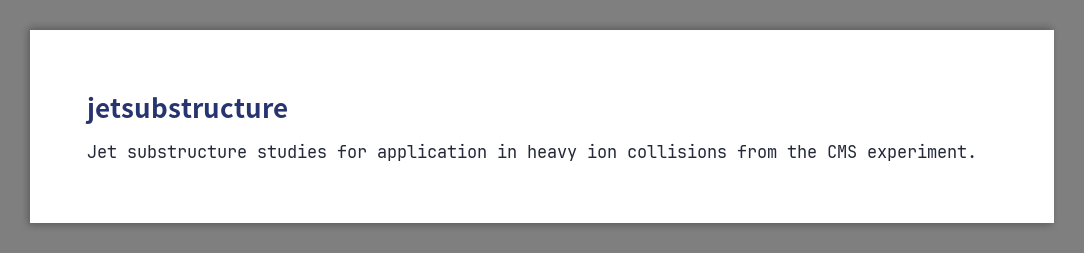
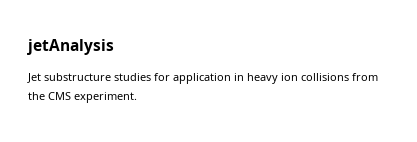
[85,96,288,124] jetsubstructure -> [27,39,114,55] jetAnalysis

